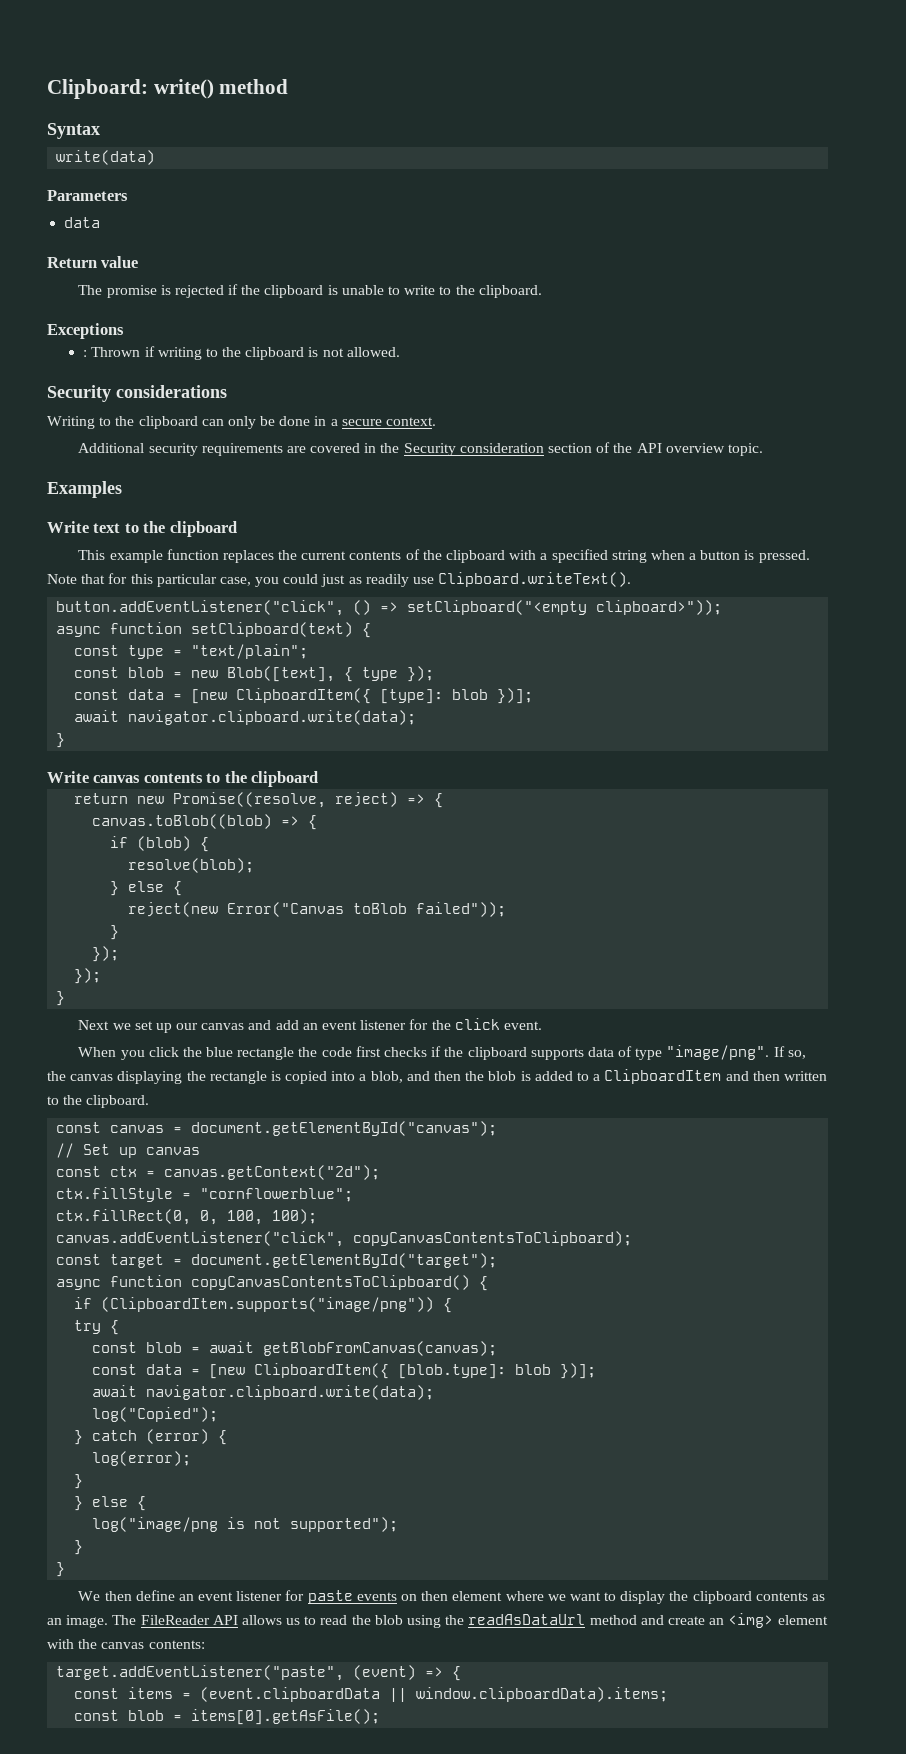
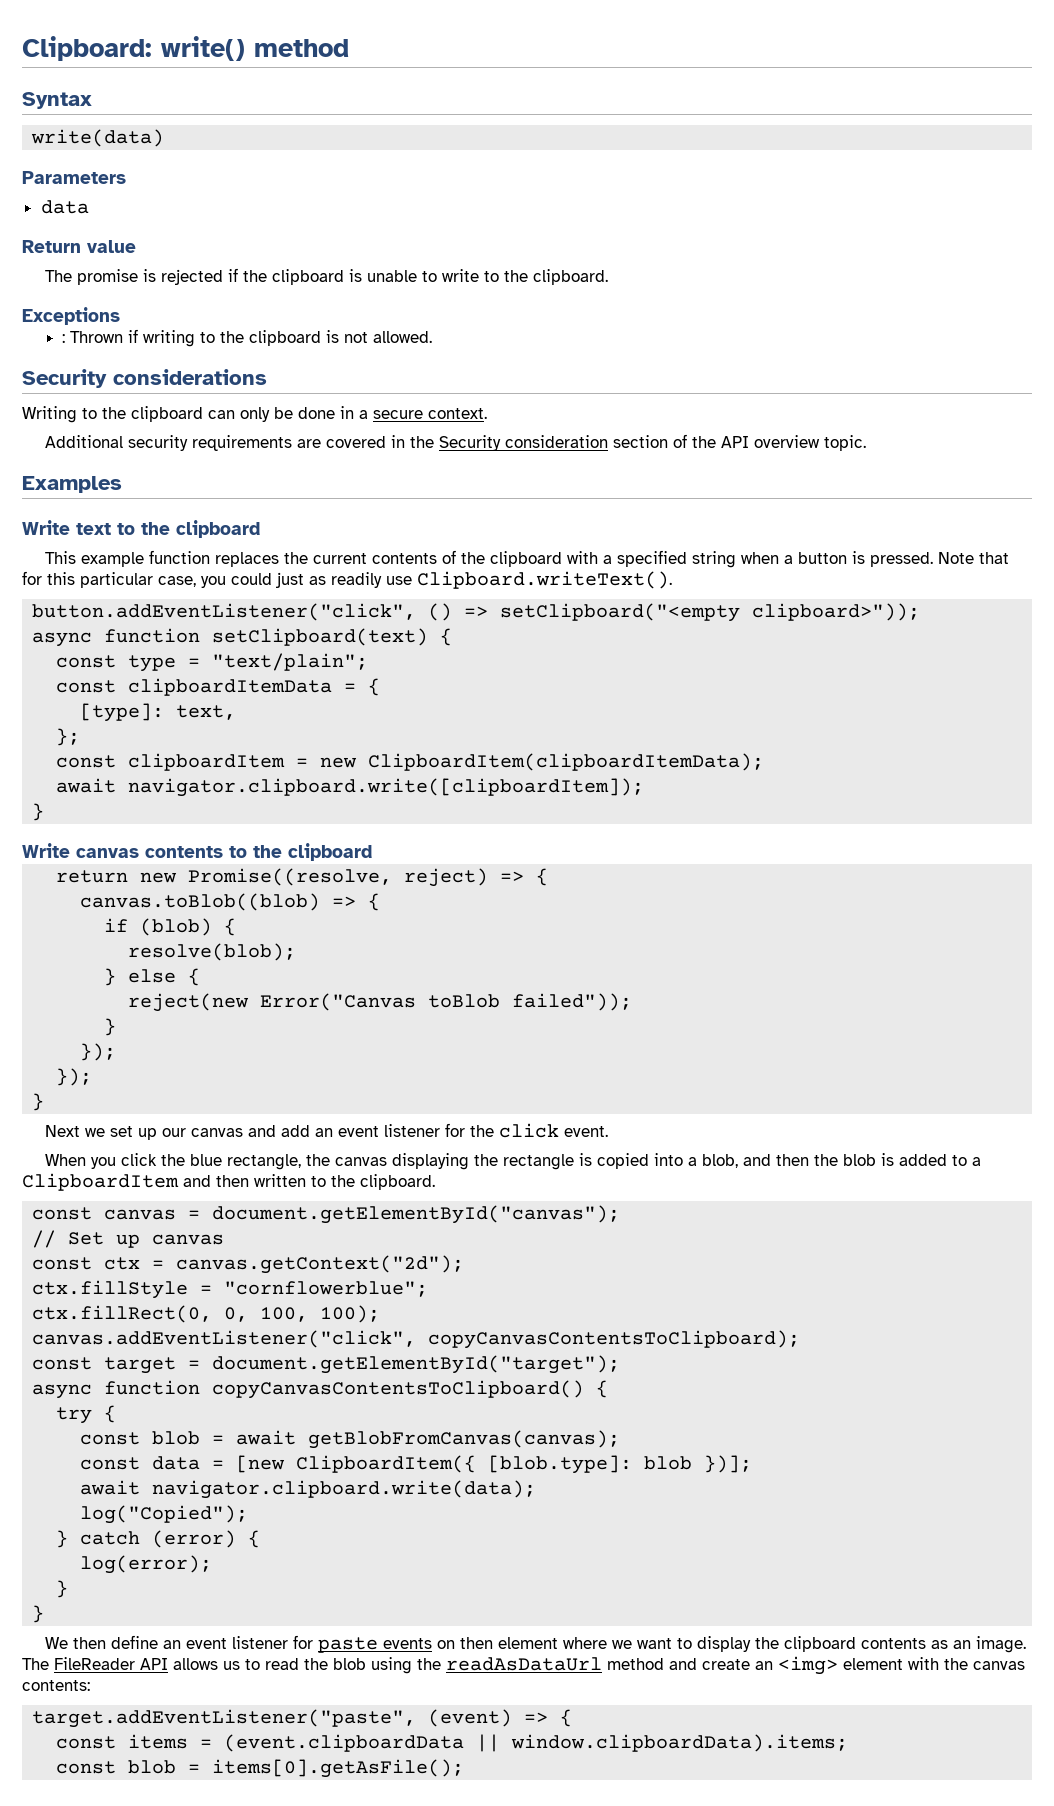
[128,666,435,682] [74,688,534,704] [74,710,417,725] blob = new Blob([text], { type }); // const data = [new ClipboardItem({ [type]: blob })]; // await navigator.clipboard.write(data); -> [128,678,381,696] [80,703,237,722] [56,728,81,746] [56,753,765,771] [56,778,645,797] clipboardItemData = { // [type]: text, // }; // const clipboardItem = new ClipboardItem(clipboardItemData); // await navigator.clipboard.write([clipboardItem]);
[237,1045,806,1060] rectangle the code first checks if the clipboard supports data of type "image/png". If so, -> [226,1154,301,1170] rectangle,
[74,1297,453,1313] // if (ClipboardItem.supports("image/png")) { -> (609, 1389) none
[74,1496,147,1511] [92,1517,399,1532] [74,1540,84,1555] // } else { // log("image/png is not supported"); // } -> (69, 1589) none

